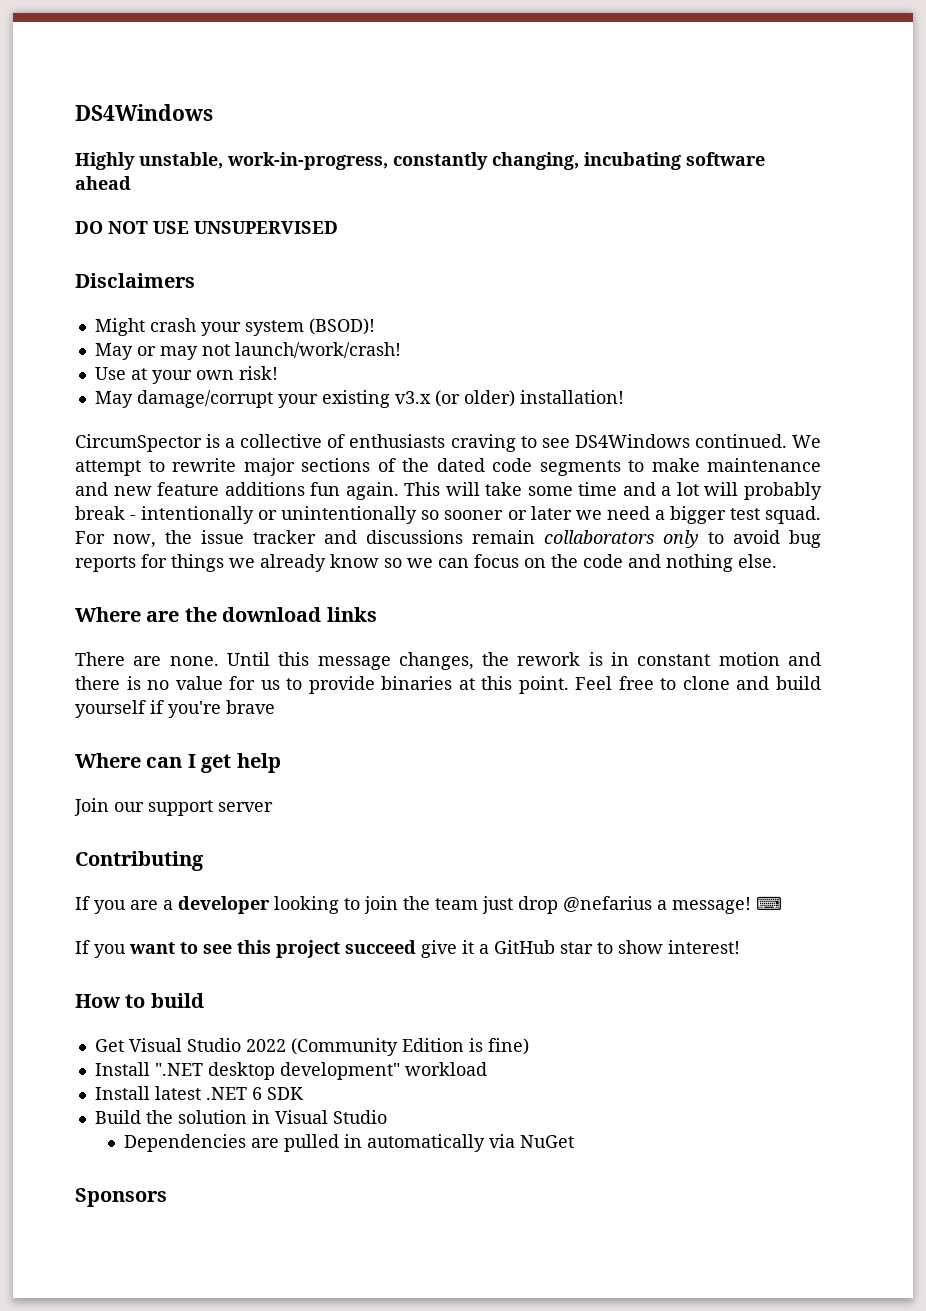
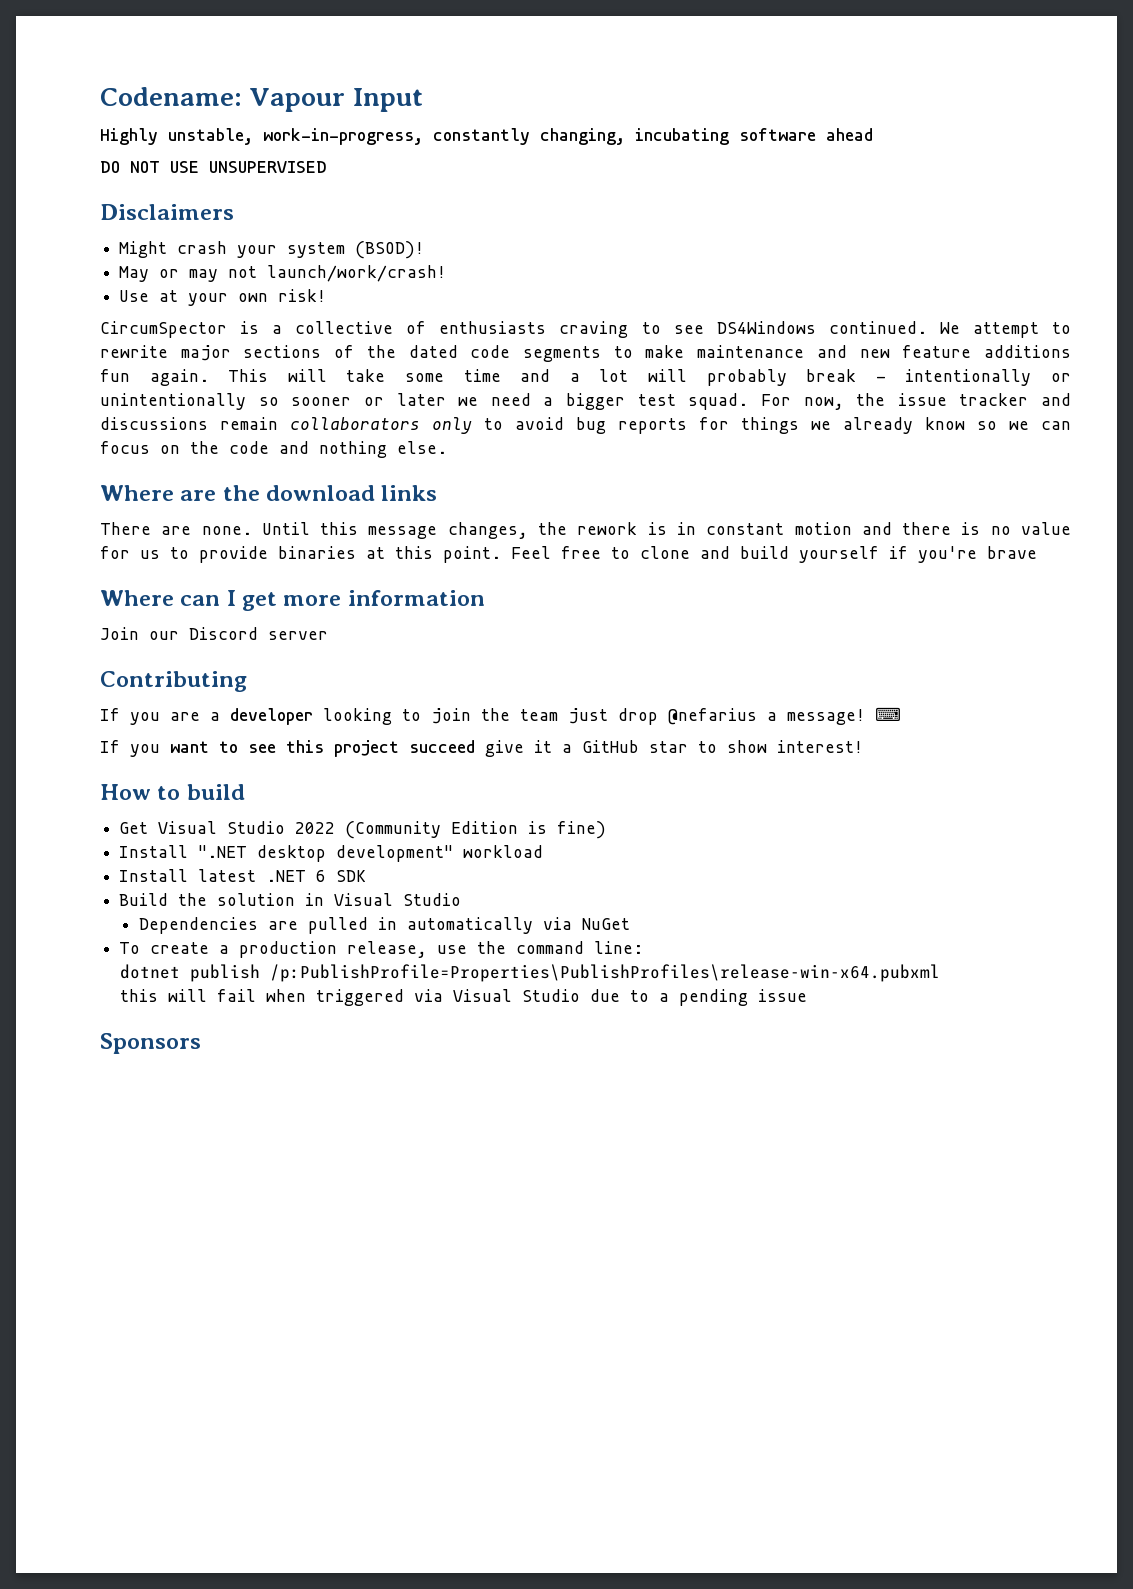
[75,104,213,121] DS4Windows -> [100,87,423,112] Codename: Vapour Input
[94,390,624,408] // May damage/corrupt your existing v3.x (or older) installation! -> (327, 295) none
[236,753,281,773] help -> [283,590,485,606] more information
[148,800,213,816] support -> [189,627,258,640] Discord
(575, 1141) none -> [119,941,644,958] [119,964,940,982] [119,989,807,1006] // To create a production release, use the command line: // dotnet publish /p:PublishProfile=Properties\PublishProfiles\release-win-x64.pubxml // this will fail when triggered via Visual Studio due to a pending issue

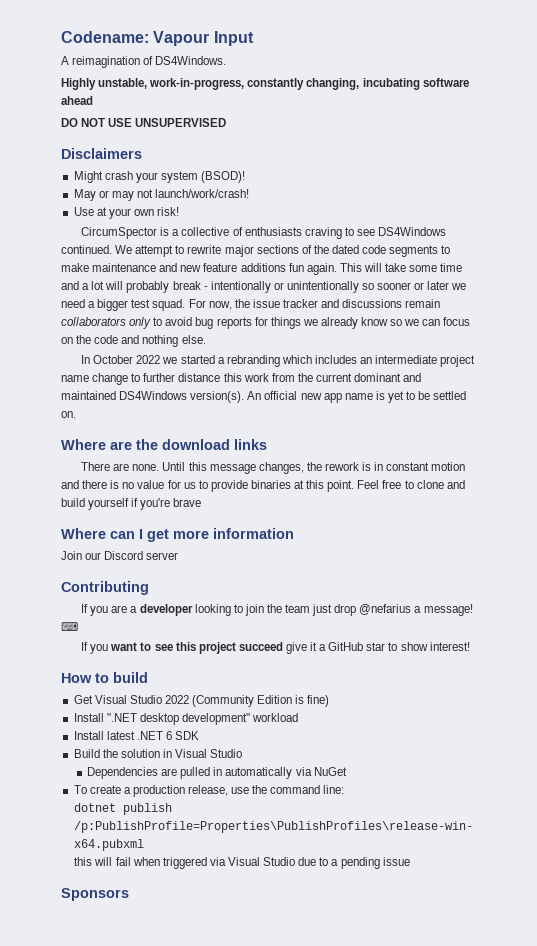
(423, 100) none -> [61,56,227,68] // A reimagination of DS4Windows.
(447, 447) none -> [81,355,476,367] [61,373,422,385] [61,391,467,403] [61,411,76,418] // In October 2022 we started a rebranding which includes an intermediate project name change to further distance this work from the current dominant and maintained DS4Windows version(s). An official new app name is yet to be settled on.

